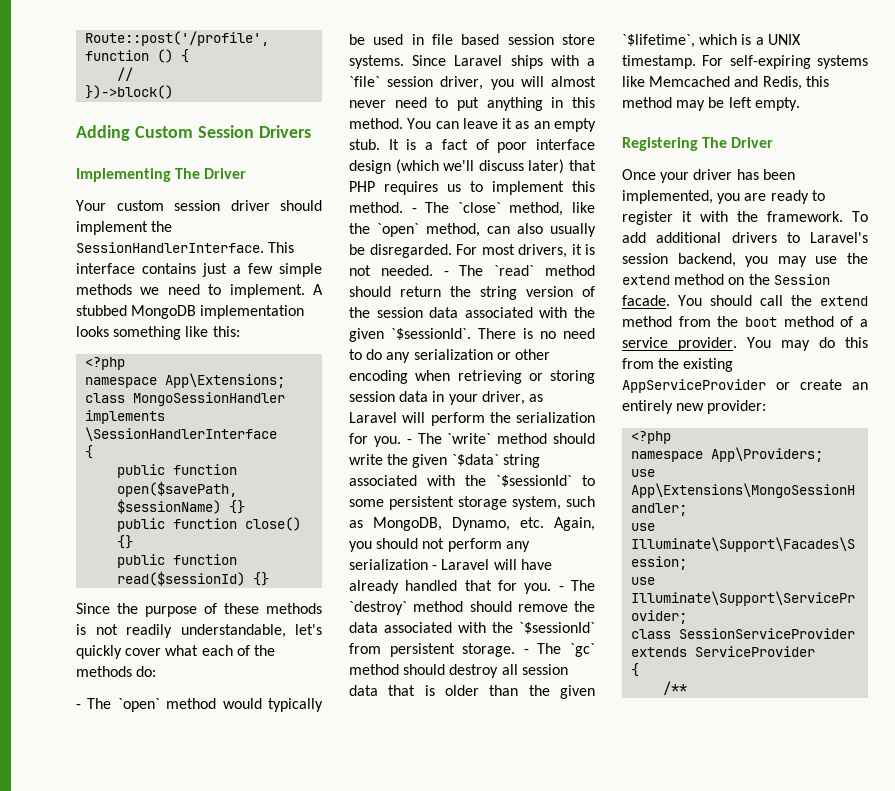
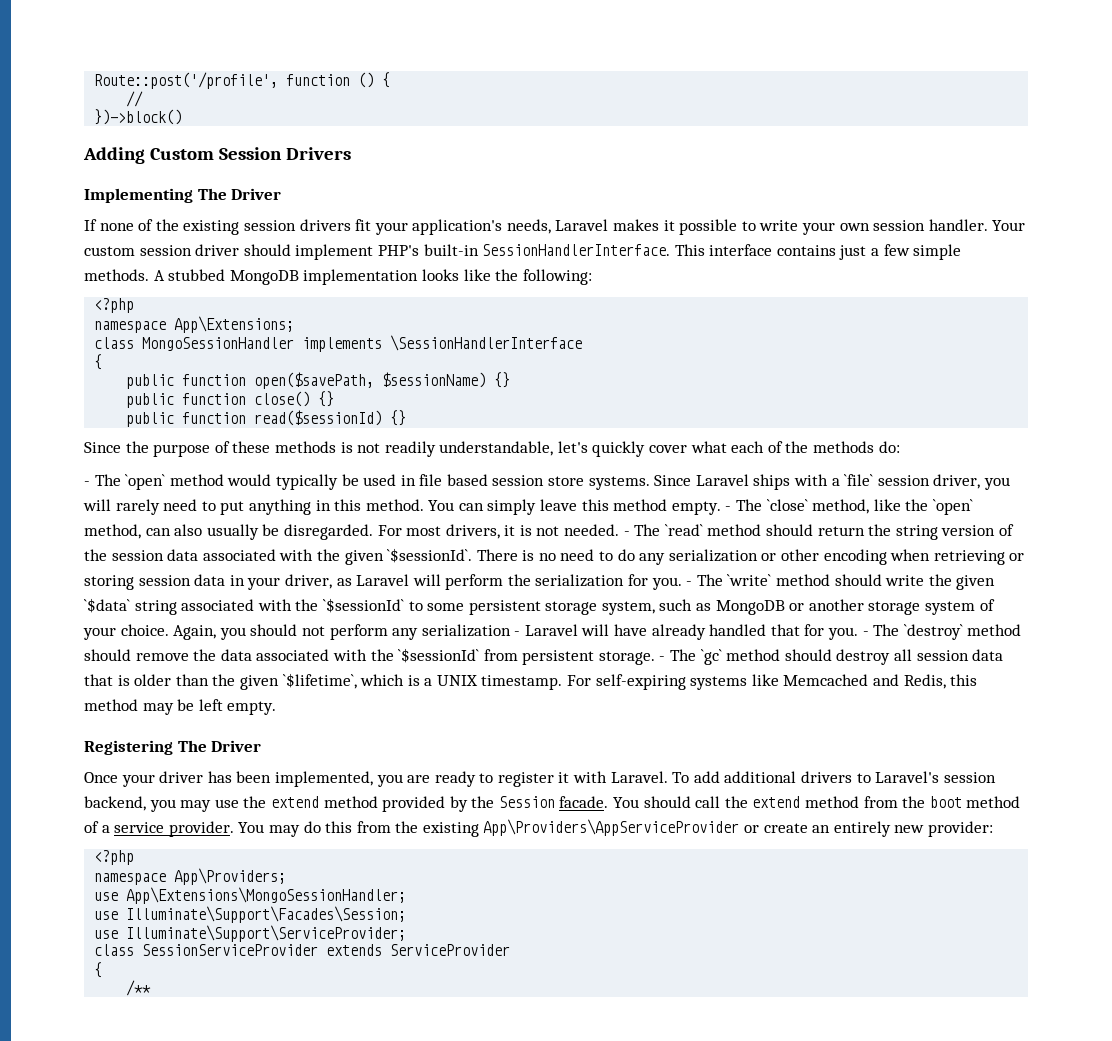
(247, 173) none -> [84,219,988,235] If none of the existing session drivers fit your application's needs, Laravel makes it possible to write your own session handler.
[151,221,173,232] the -> [377,244,479,256] PHP's built-in
[76,284,305,298] methods we need to implement. -> [84,269,149,281] methods.
[113,326,240,340] something like this: -> [463,269,592,285] like the following:
[551,76,596,87] [349,100,386,108] almost never -> [115,499,160,515] rarely
[462,118,596,132] [349,139,595,153] [349,159,596,174] [349,181,595,195] [349,202,403,213] leave it as an empty stub. It is a fact of poor interface design (which we'll discuss later) that PHP requires us to implement this method. -> [487,499,721,515] simply leave this method empty.
[373,517,544,531] MongoDB, Dynamo, etc. -> [715,599,995,615] [83,624,169,640] MongoDB or another storage system of your choice.
[737,211,843,222] the framework. -> [610,771,668,783] Laravel.
[728,277,745,285] on -> [382,796,468,812] provided by
[622,379,766,393] AppServiceProvider -> [483,819,740,836] App\Providers\AppServiceProvider

